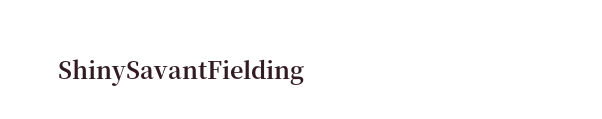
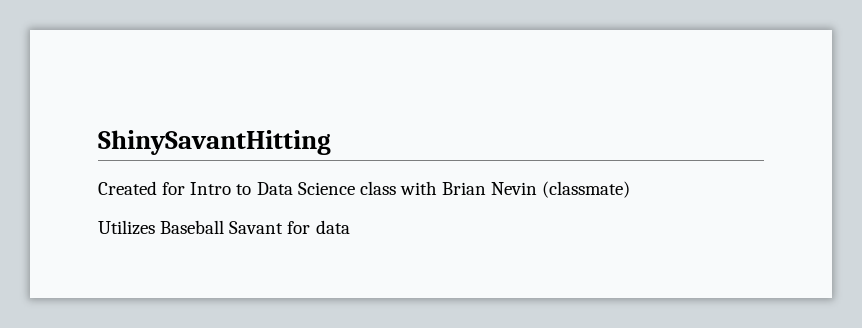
[58,59,304,86] ShinySavantFielding -> [98,130,331,155] [98,181,631,198] [98,220,350,235] ShinySavantHitting // Created for Intro to Data Science class with Brian Nevin (classmate) // Utilizes Baseball Savant for data

